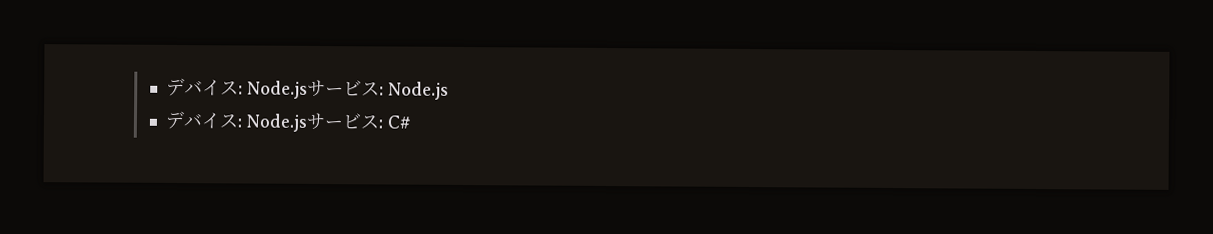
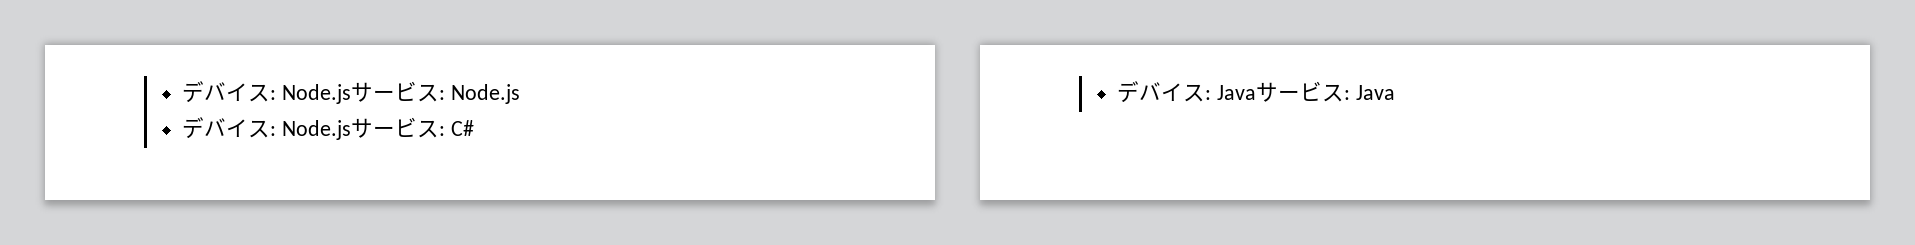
(413, 122) none -> [1117,81,1395,103] // デバイス: Javaサービス: Java

